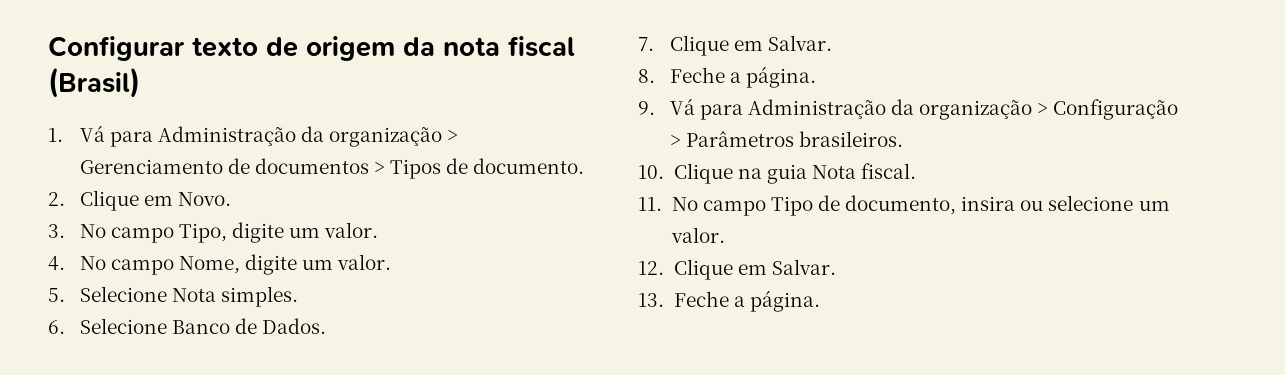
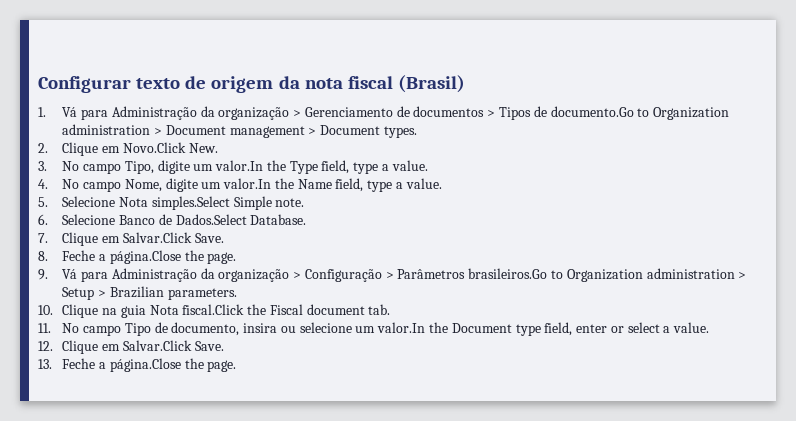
[473,158,585,174] documento. -> [550,106,730,120] [62,124,417,138] documento.Go to Organization administration > Document management > Document types.
[177,192,231,206] Novo. -> [122,142,218,153] Novo.Click New.
[324,222,379,238] valor. -> [215,160,428,174] valor.In the Type field, type a value.
[337,254,392,270] valor. -> [223,178,442,192] valor.In the Name field, type a value.
[220,286,298,307] simples. -> [151,196,305,210] simples.Select Simple note.
[262,318,327,334] Dados. -> [175,214,307,225] Dados.Select Database.
[767,35,832,51] Salvar. -> [122,232,224,243] Salvar.Click Save.
[745,66,816,88] página. -> [109,250,237,264] página.Close the page.
[798,131,903,147] brasileiros. -> [468,268,747,282] [62,286,237,300] brasileiros.Go to Organization administration > Setup > Brazilian parameters.
[861,163,917,179] fiscal. -> [182,304,391,315] fiscal.Click the Fiscal document tab.
[670,227,725,243] valor. -> [377,322,710,336] valor.In the Document type field, enter or select a value.
[771,259,836,275] Salvar. -> [122,340,224,351] Salvar.Click Save.
[749,290,820,312] página. -> [109,358,237,372] página.Close the page.

